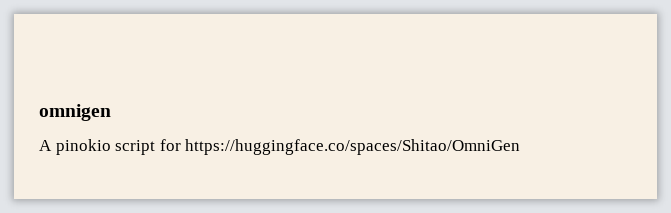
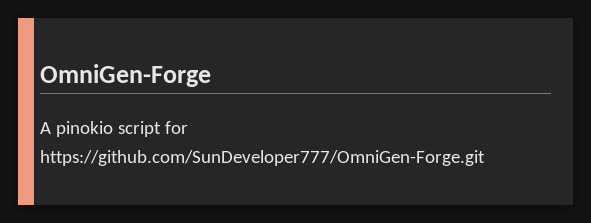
[39,104,111,121] omnigen -> [40,64,211,87] OmniGen-Forge
[185,139,521,155] https://huggingface.co/spaces/Shitao/OmniGen -> [40,150,485,166] https://github.com/SunDeveloper777/OmniGen-Forge.git

